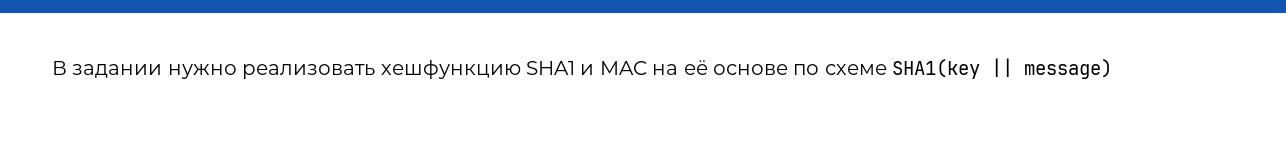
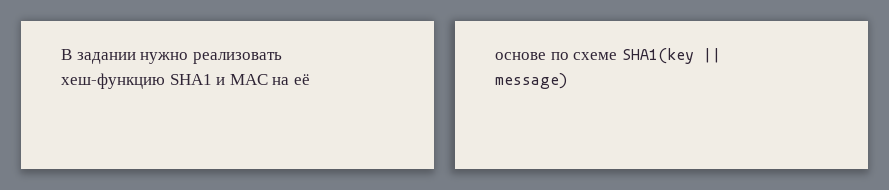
[380,60,521,79] хешфункцию -> [61,73,165,89] хеш-функцию

